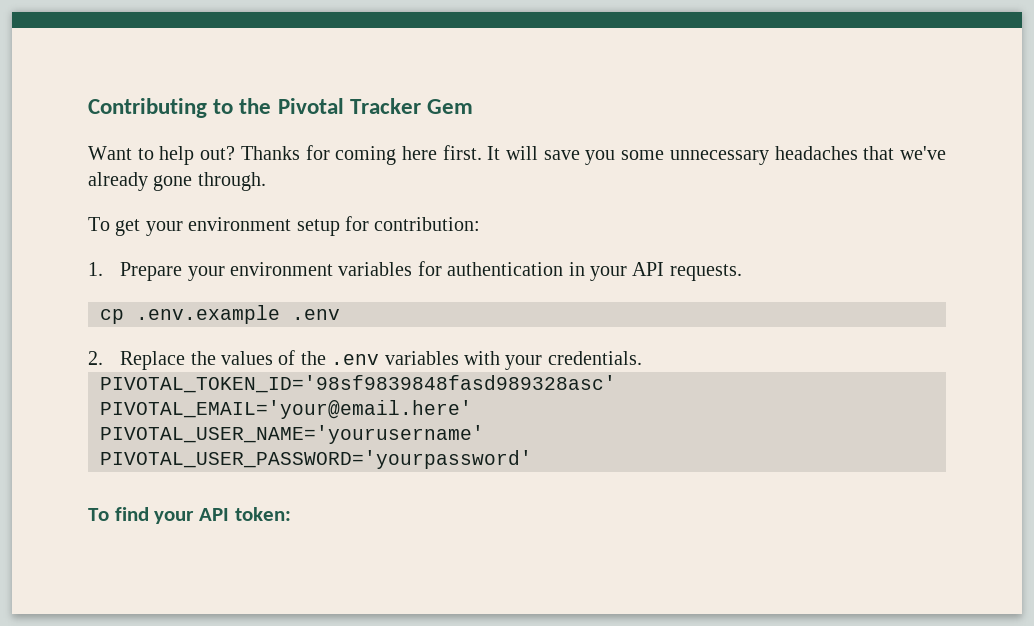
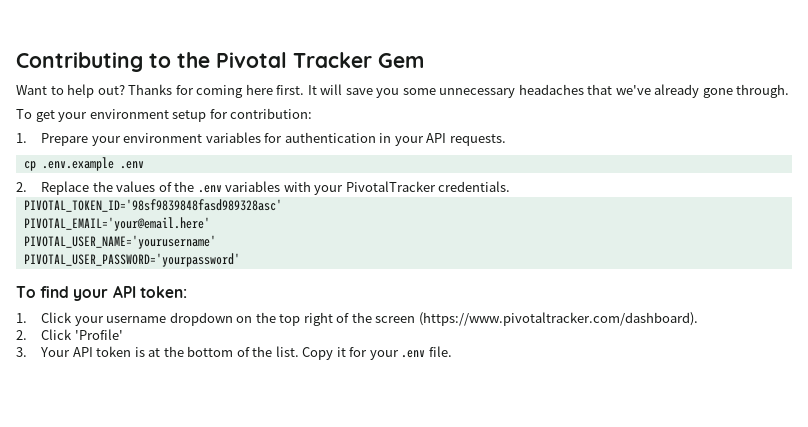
(543, 362) none -> [345,181,436,192] PivotalTracker
(291, 514) none -> [16,312,698,326] [16,329,123,340] [16,346,452,360] // 1. Click your username dropdown on the top right of the screen (https://www.pivotaltracker.com/dashboard). // 2. Click 'Profile' // 3. Your API token is at the bottom of the list. Copy it for your .env file.

